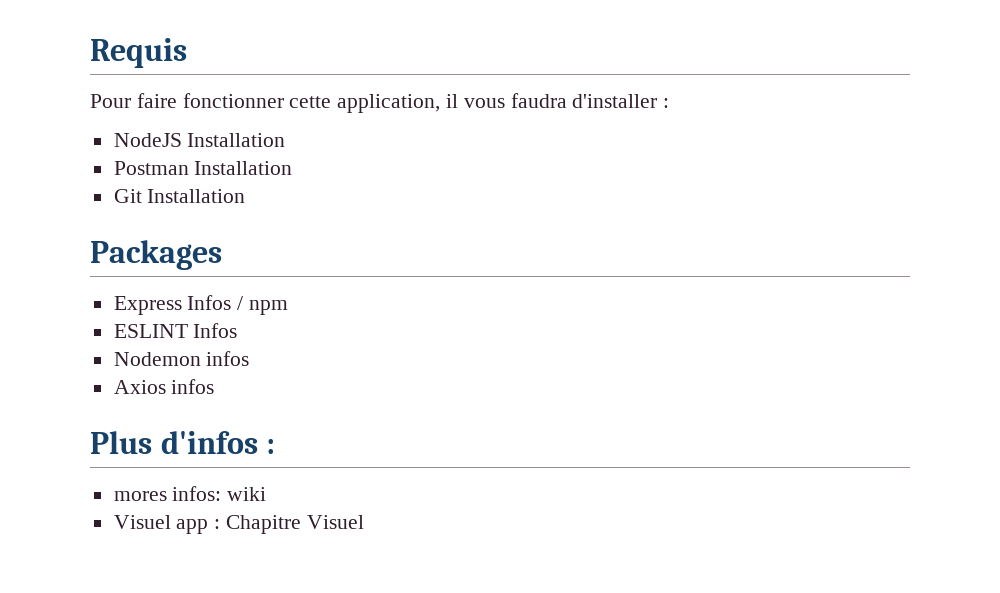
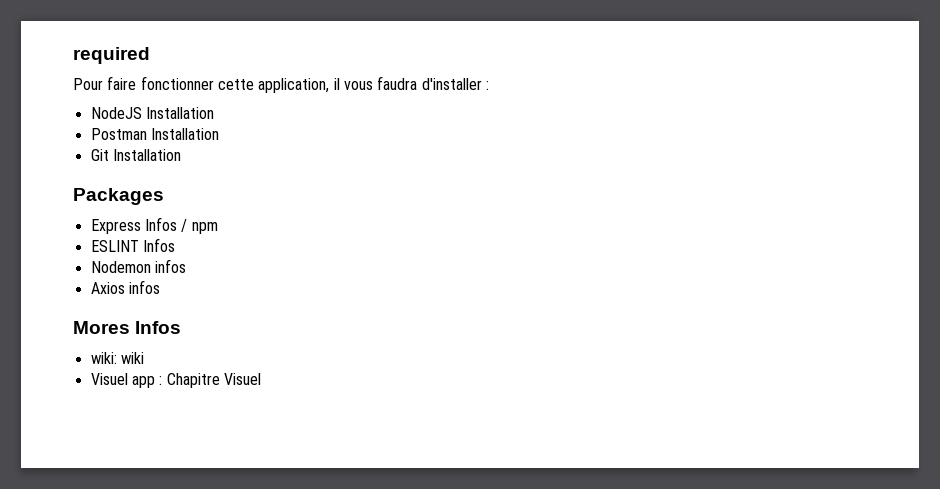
[90,38,187,68] Requis -> [73,47,150,64] required
[90,431,276,454] [113,486,222,501] Plus d'infos : // mores infos: -> [73,321,182,334] [90,352,117,364] Mores Infos // wiki:

